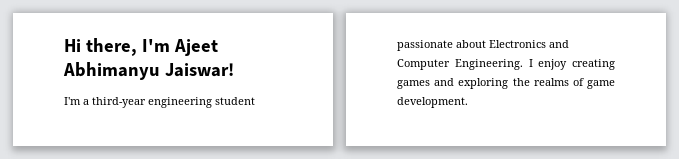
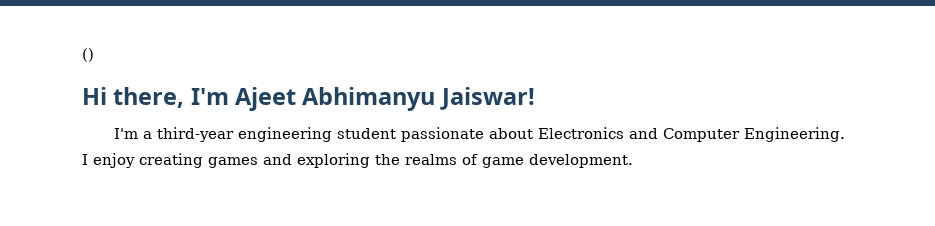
(64, 45) none -> [82,48,94,62] () //

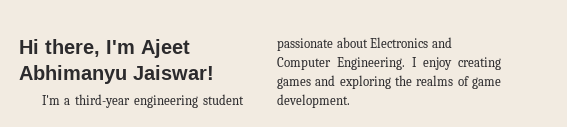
[82,48,94,62] () // -> (19, 46) none

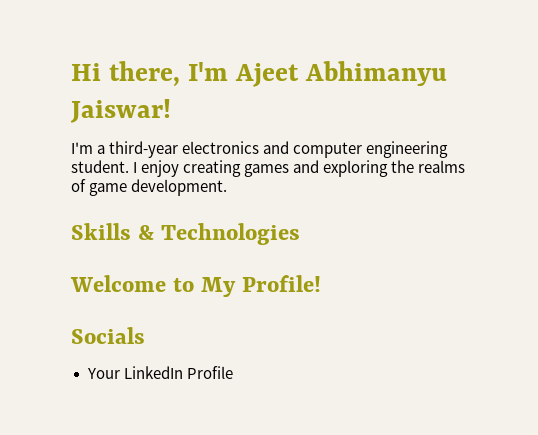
[134,94,244,108] [277,37,452,51] [277,57,405,70] engineering student passionate about Electronics and Computer Engineering. -> [182,141,449,158] [71,160,129,173] electronics and computer engineering student.
(350, 101) none -> [71,223,301,245] [70,275,322,297] [71,327,145,344] [86,366,233,379] // Skills & Technologies // Welcome to My Profile! // Socials // Your LinkedIn Profile

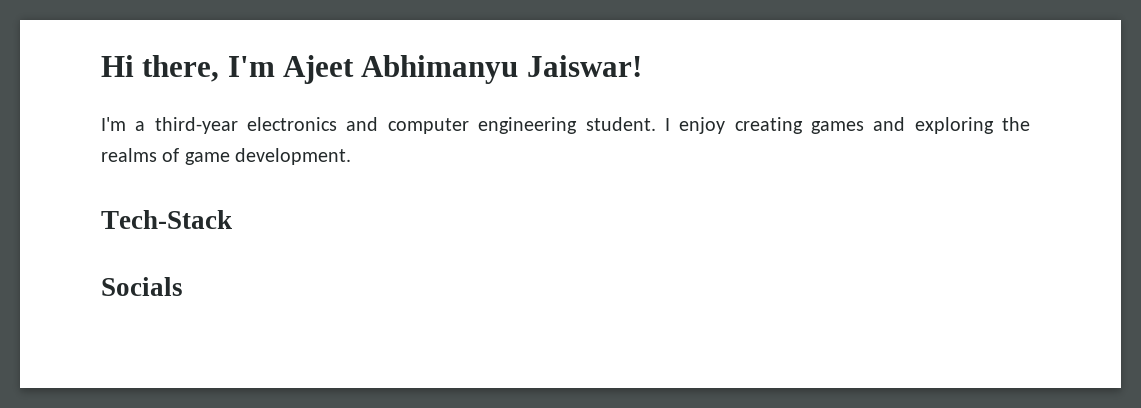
[71,223,301,245] [70,275,322,297] [71,327,145,344] [86,366,233,379] Skills & Technologies // Welcome to My Profile! // Socials // Your LinkedIn Profile -> [101,210,232,229] [101,277,183,296] Tech-Stack // Socials

